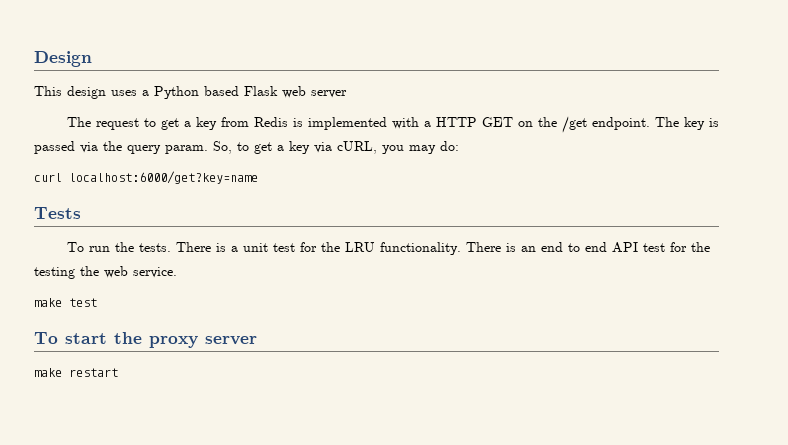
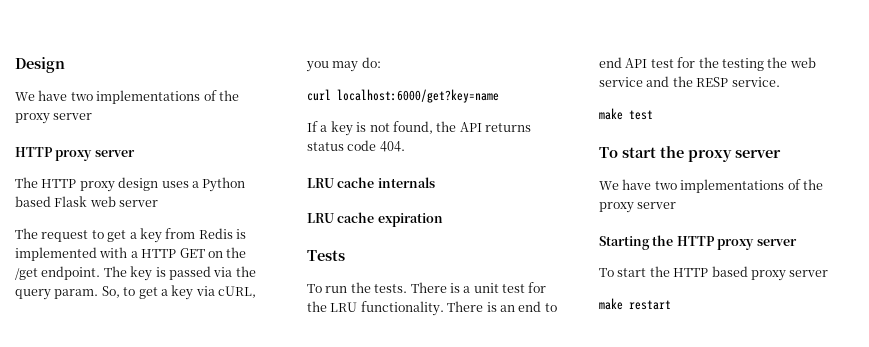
[34,86,62,96] This -> [15,90,239,104] [15,113,93,124] [15,147,135,161] [15,177,115,192] We have two implementations of the proxy server // HTTP proxy server // The HTTP proxy
(258, 177) none -> [307,121,531,136] [307,140,405,152] [307,177,435,188] [307,212,443,227] // If a key is not found, the API returns status code 404. // LRU cache internals // LRU cache expiration
(128, 272) none -> [599,76,729,87] service and the RESP
(257, 340) none -> [599,179,823,193] [599,202,677,213] [599,235,797,250] [599,266,829,281] // We have two implementations of the proxy server // Starting the HTTP proxy server // To start the HTTP based proxy server

